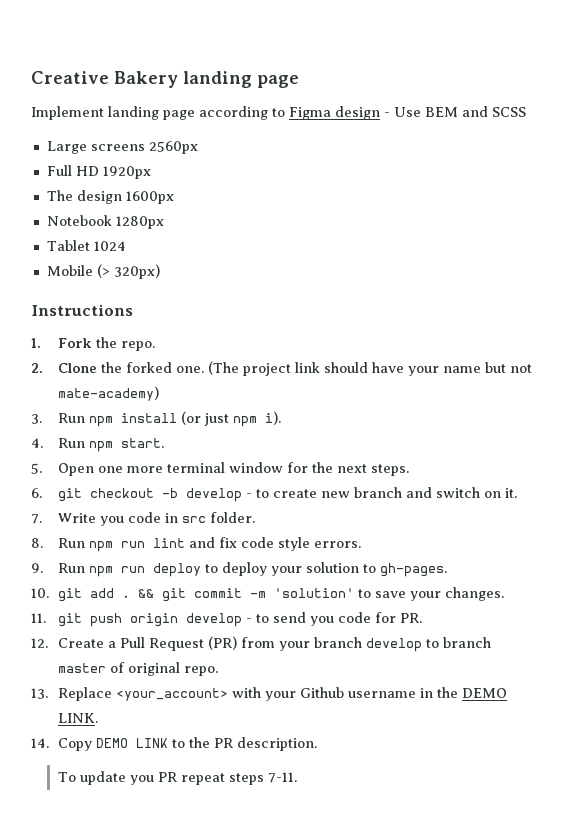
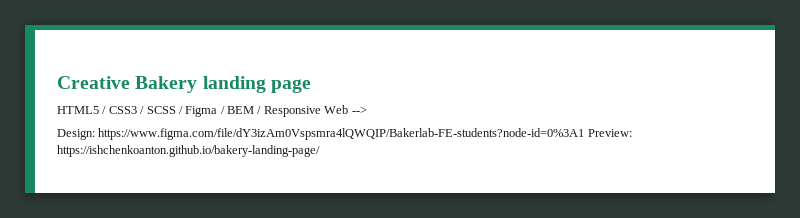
[31,106,526,120] [46,141,198,154] [46,165,151,179] [46,190,174,204] [46,215,164,229] [46,240,126,251] [46,264,160,279] [31,304,133,316] [31,337,155,351] [31,361,532,376] [57,386,159,401] [31,411,281,427] [31,438,164,452] [31,462,409,476] [31,487,517,502] [31,512,255,526] [31,537,361,552] [31,562,447,577] [31,587,504,602] [31,612,422,627] [31,636,491,652] [57,662,218,676] [31,687,507,701] [57,713,98,723] [31,737,317,751] [57,771,297,785] Implement landing page according to Figma design - Use BEM and SCSS // Large screens 2560px // Full HD 1920px // The design 1600px // Notebook 1280px // Tablet 1024 // Mobile (> 320px) // Instructions // 1. Fork the repo. // 2. Clone the forked one. (The project link should have your name but not mate-academy) // 3. Run npm install (or just npm i). // 4. Run npm start. // 5. Open one more terminal window for the next steps. // 6. git checkout -b develop - to create new branch and switch on it. // 7. Write you code in src folder. // 8. Run npm run lint and fix code style errors. // 9. Run npm run deploy to deploy your solution to gh-pages. // 10. git add . && git commit -m 'solution' to save your changes. // 11. git push origin develop - to send you code for PR. // 12. Create a Pull Request (PR) from your branch develop to branch master of original repo. // 13. Replace <your_account> with your Github username in the DEMO LINK. // 14. Copy DEMO LINK to the PR description. // To update you PR repeat steps 7-11. -> [57,105,367,117] [57,128,632,140] [57,145,320,157] HTML5 / CSS3 / SCSS / Figma / BEM / Responsive Web --> // Design: https://www.figma.com/file/dY3izAm0Vspsmra4lQWQIP/Bakerlab-FE-students?node-id=0%3A1 Preview: https://ishchenkoanton.github.io/bakery-landing-page/

